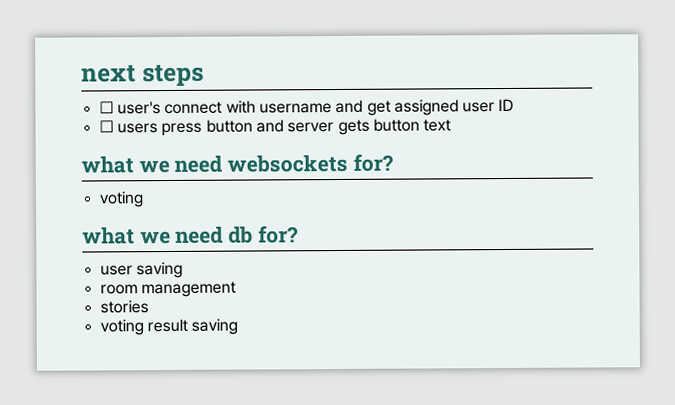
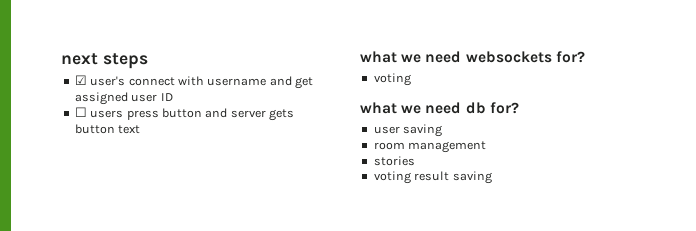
[98,101,114,114] ☐ -> [74,75,87,85] ☑

